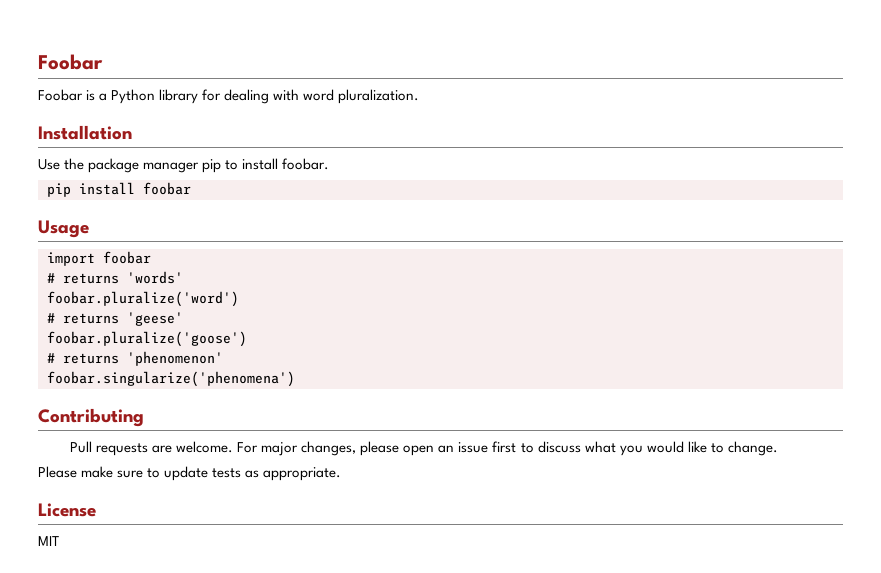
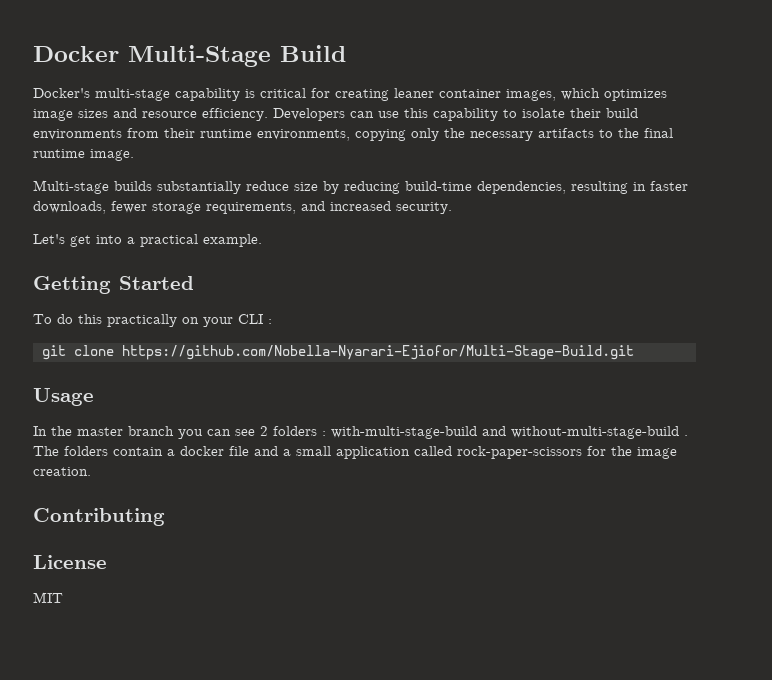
[38,54,103,70] [38,89,420,104] [38,125,132,140] [38,158,330,173] [47,182,191,197] [38,220,89,238] [47,251,151,266] [47,271,183,284] [47,291,239,307] [47,312,183,326] [47,331,247,347] [47,351,223,366] [47,371,295,387] [38,408,144,427] [69,441,778,456] [38,466,342,481] Foobar // Foobar is a Python library for dealing with word pluralization. // Installation // Use the package manager pip to install foobar. // pip install foobar // Usage // import foobar // # returns 'words' // foobar.pluralize('word') // # returns 'geese' // foobar.pluralize('goose') // # returns 'phenomenon' // foobar.singularize('phenomena') // Contributing // Pull requests are welcome. For major changes, please open an issue first to discuss what you would like to change. // Please make sure to update tests as appropriate. -> [33,45,346,67] [33,88,667,101] [33,108,638,121] [33,128,673,141] [33,149,134,161] [33,180,688,194] [33,201,452,214] [33,234,262,247] [33,276,194,294] [33,314,272,327] [42,345,634,360] [33,388,94,406] [33,426,688,439] [33,446,677,459] [33,467,91,476] [33,508,165,526] Docker Multi-Stage Build // Docker's multi-stage capability is critical for creating leaner container images, which optimizes image sizes and resource efficiency. Developers can use this capability to isolate their build environments from their runtime environments, copying only the necessary artifacts to the final runtime image. // Multi-stage builds substantially reduce size by reducing build-time dependencies, resulting in faster downloads, fewer storage requirements, and increased security. // Let's get into a practical example. // Getting Started // To do this practically on your CLI : // git clone https://github.com/Nobella-Nyarari-Ejiofor/Multi-Stage-Build.git // Usage // In the master branch you can see 2 folders : with-multi-stage-build and without-multi-stage-build . The folders contain a docker file and a small application called rock-paper-scissors for the image creation. // Contributing

